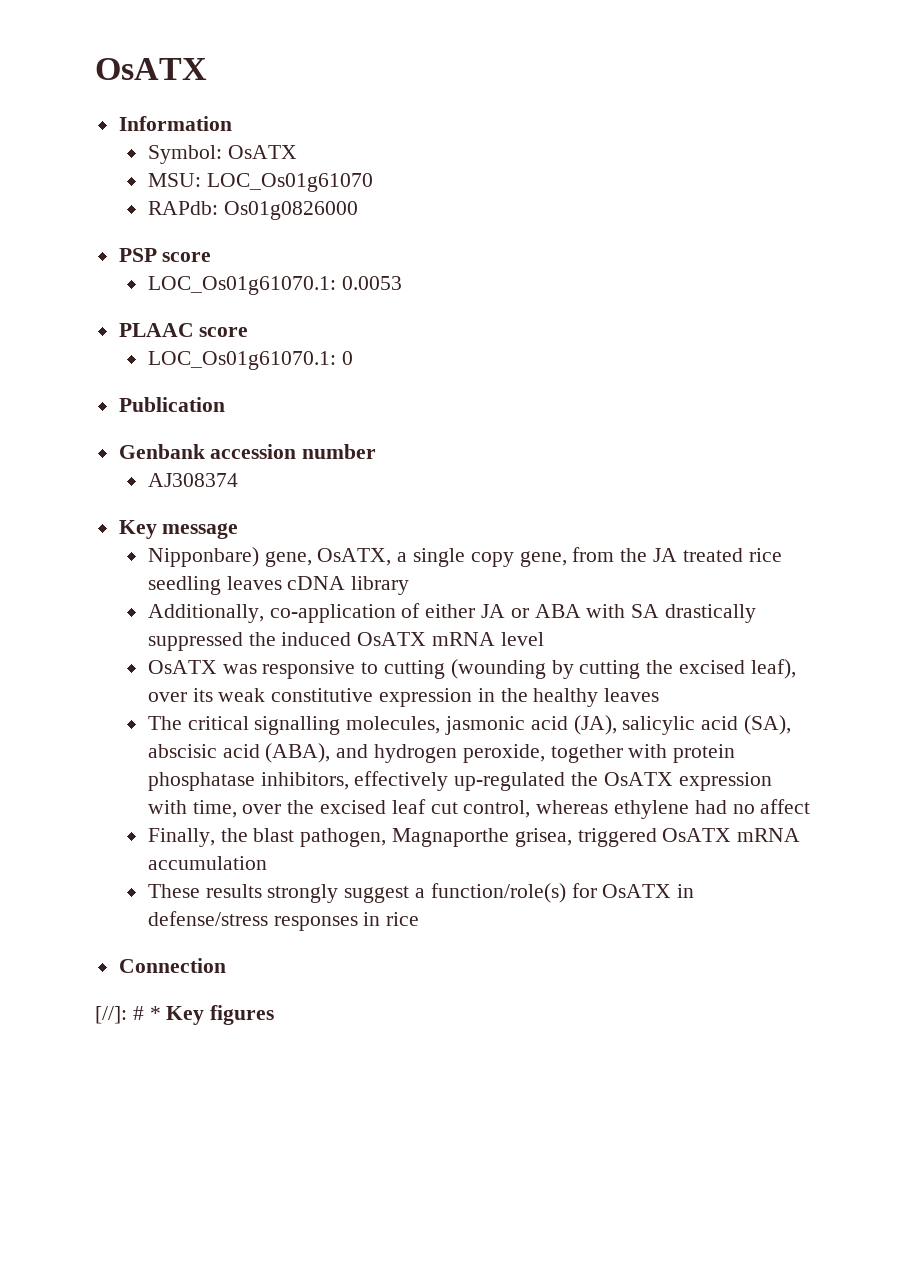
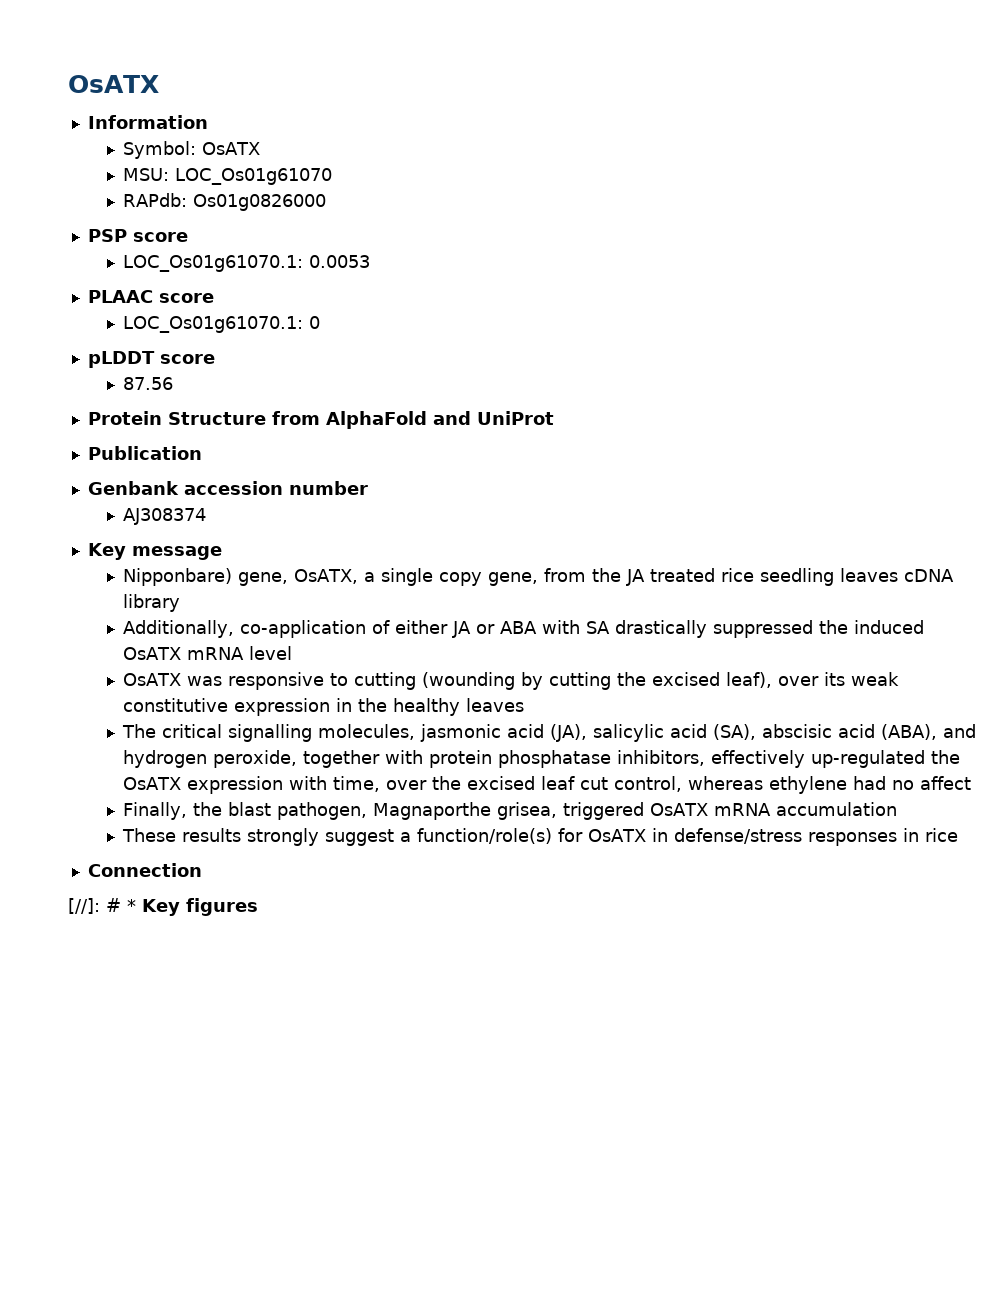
(353, 358) none -> [87,351,215,368] [122,377,173,390] [87,411,554,429] // pLDDT score // 87.56 // Protein Structure from AlphaFold and UniProt

